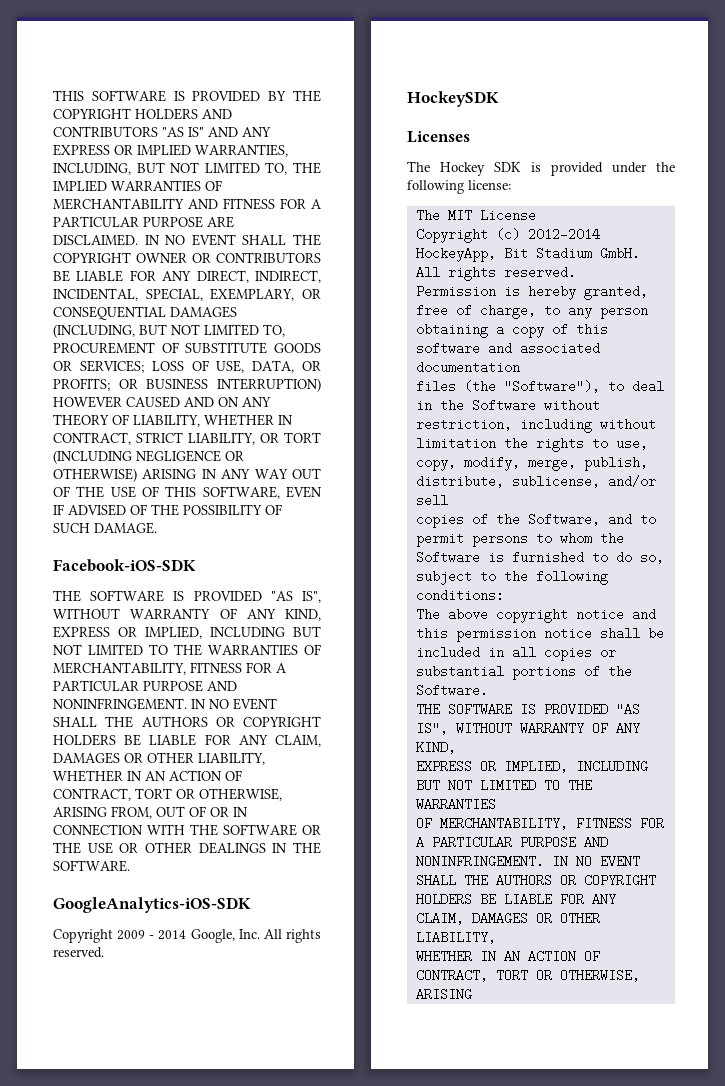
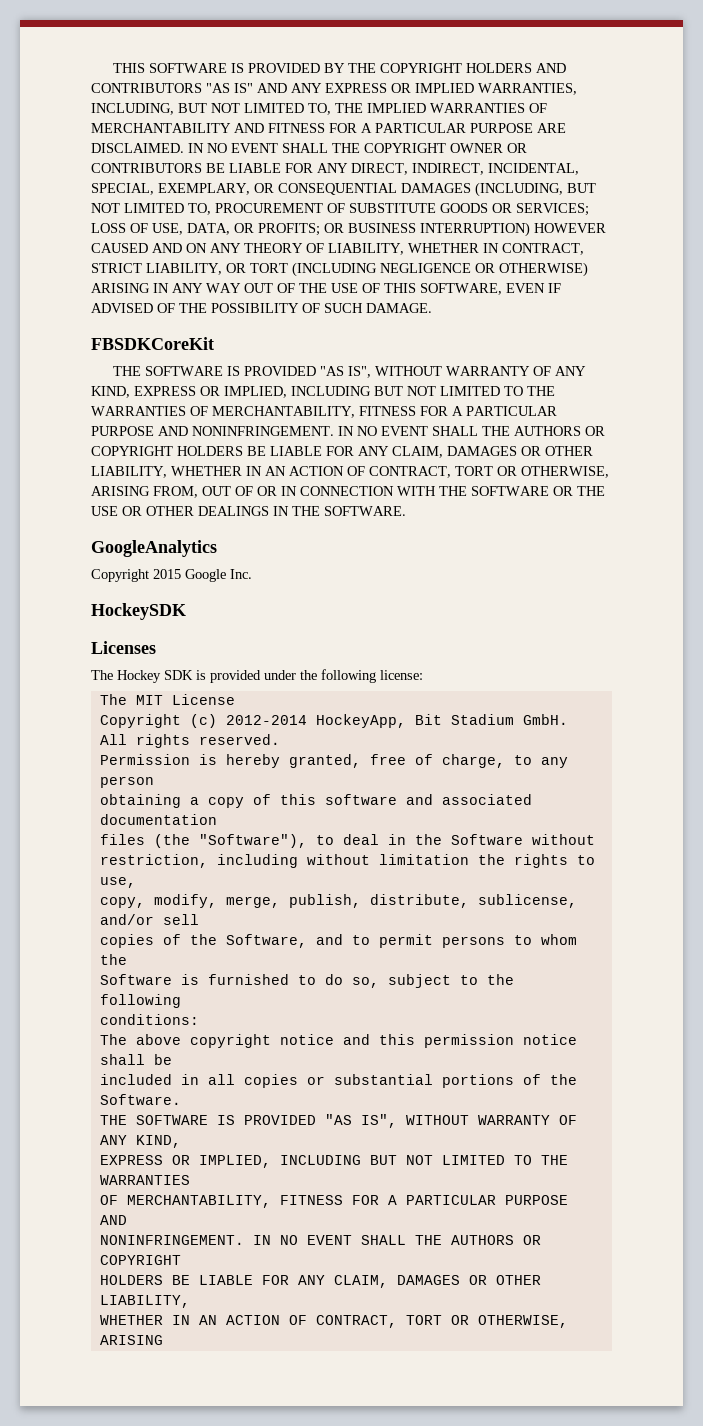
[53,559,196,572] Facebook-iOS-SDK -> [91,337,214,350] FBSDKCoreKit
[53,897,251,913] [53,929,321,943] [53,947,104,958] GoogleAnalytics-iOS-SDK // Copyright 2009 - 2014 Google, Inc. All rights reserved. -> [91,540,217,557] [91,569,252,582] GoogleAnalytics // Copyright 2015 Google Inc.

